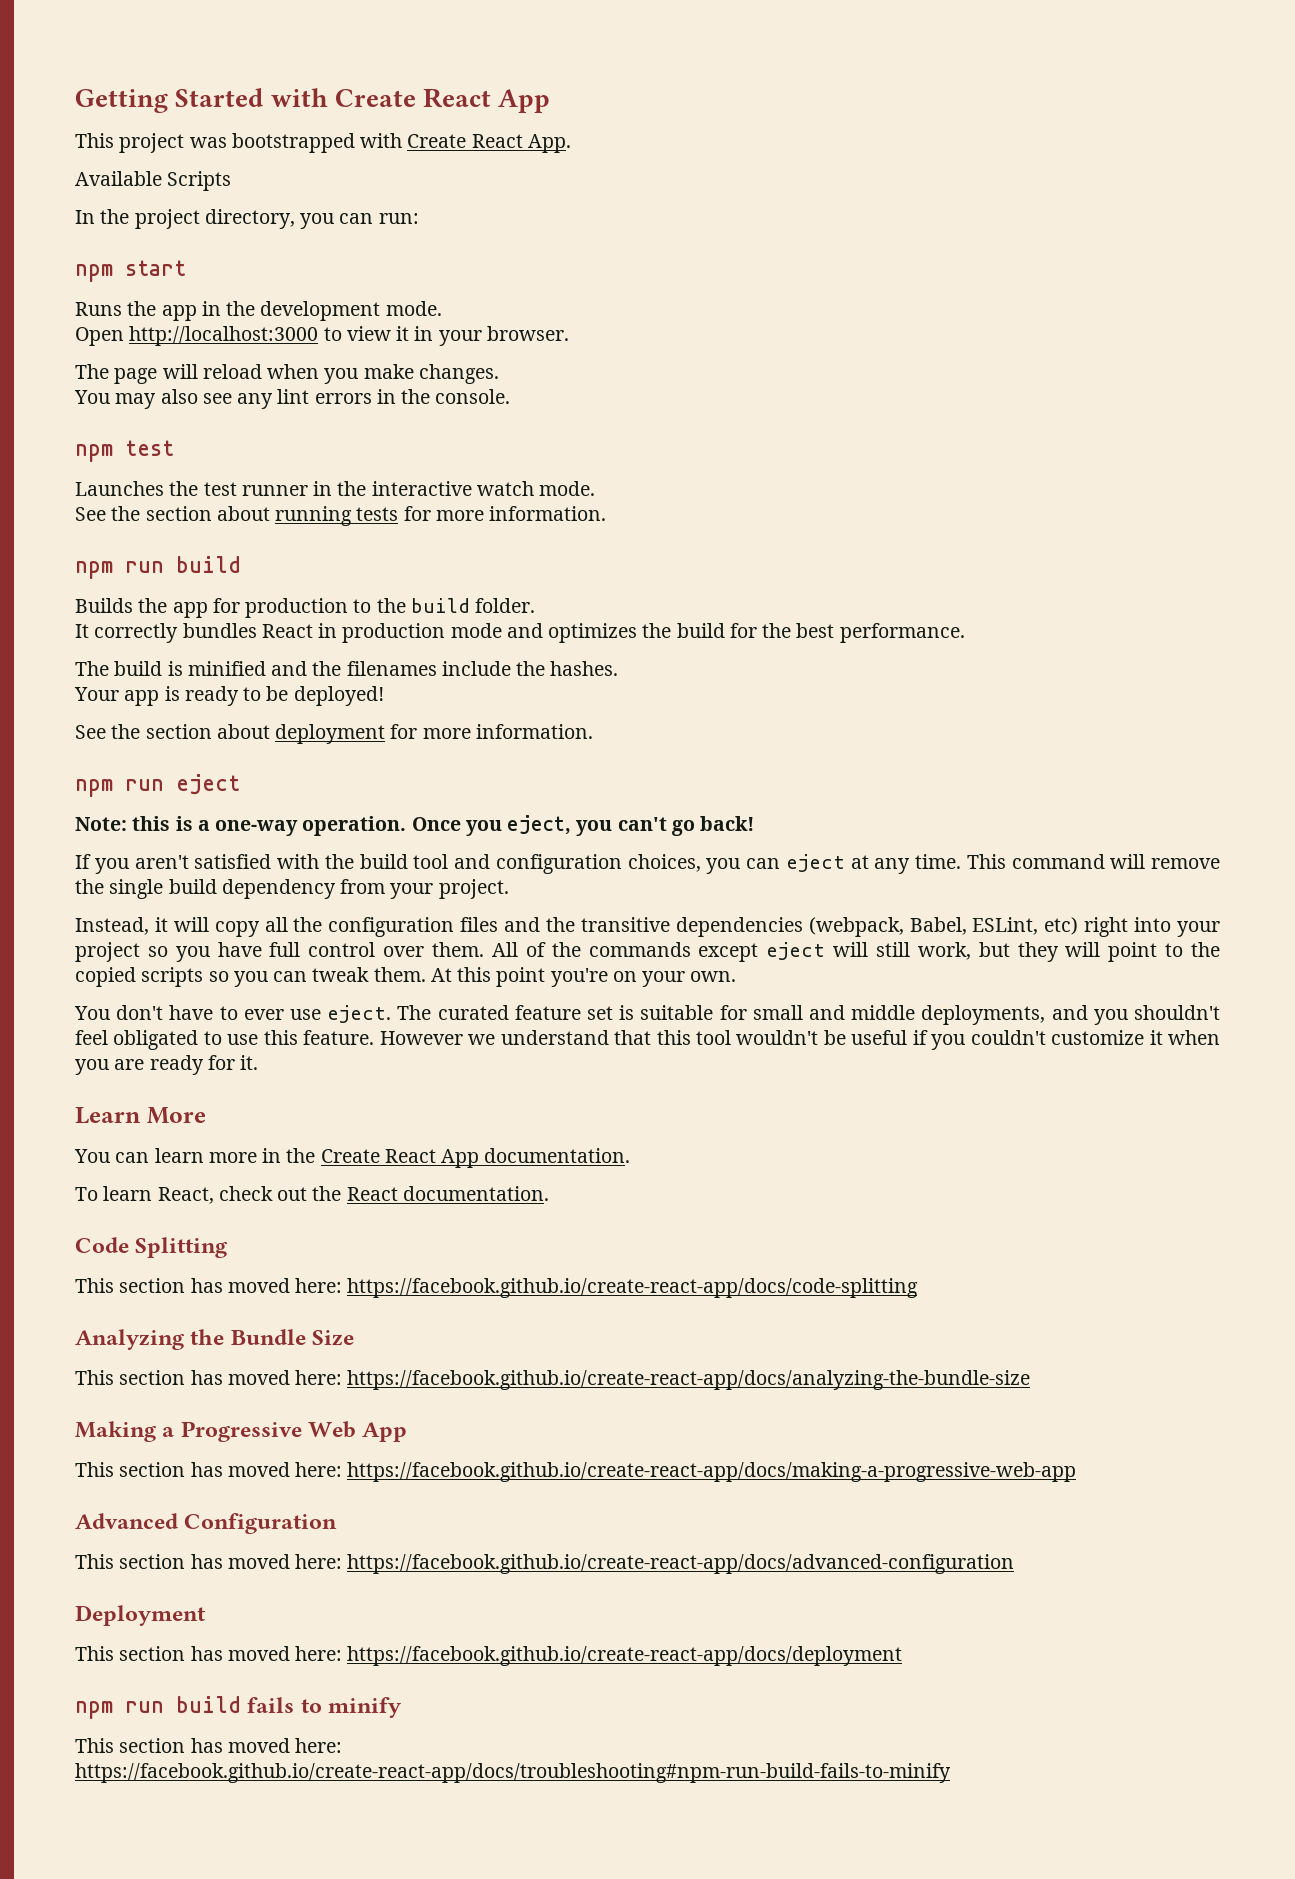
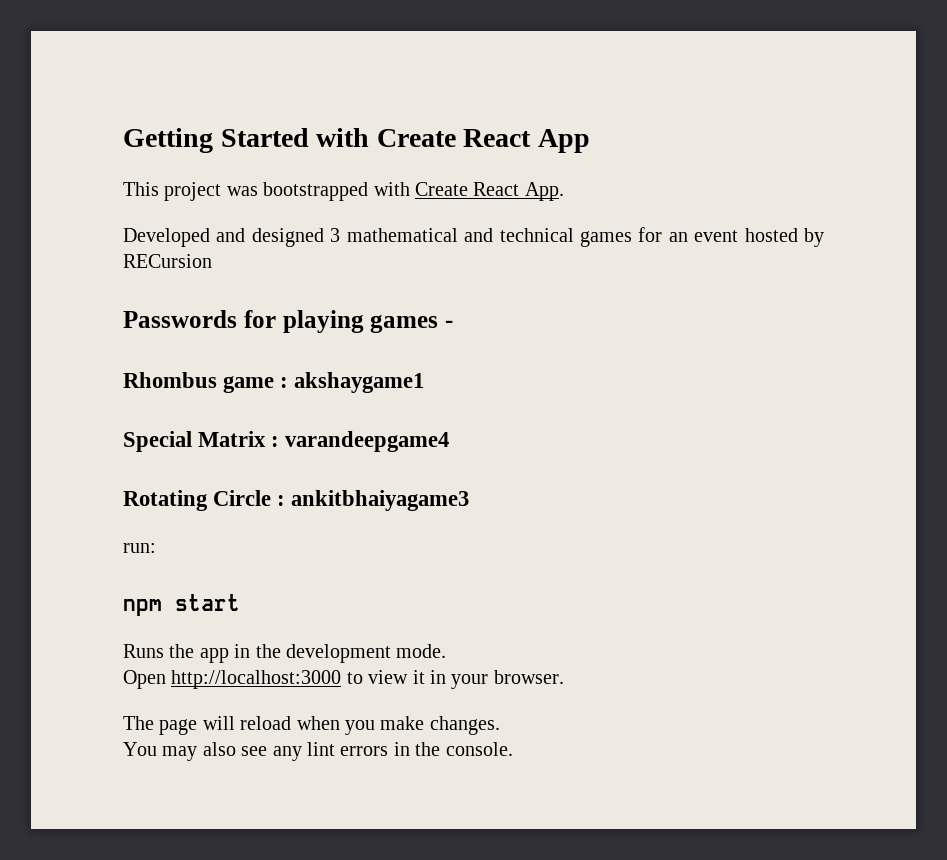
[75,171,232,191] [75,209,374,229] Available Scripts // In the project directory, you can -> [123,227,824,247] [123,254,212,268] [123,310,453,333] [123,372,425,393] [123,431,450,452] [123,490,470,511] Developed and designed 3 mathematical and technical games for an event hosted by RECursion // Passwords for playing games - // Rhombus game : akshaygame1 // Special Matrix : varandeepgame4 // Rotating Circle : ankitbhaiyagame3 //
[75,440,174,462] [75,481,596,496] [75,506,607,526] [75,556,241,579] [75,598,536,618] [75,623,965,643] [75,661,619,676] [74,686,384,706] [75,724,593,744] [75,774,240,797] [75,815,755,836] [75,854,1220,874] [75,879,509,899] [75,917,1221,937] [75,942,1220,962] [75,967,737,987] [74,1005,1221,1025] [75,1030,1221,1050] [75,1055,259,1075] [75,1107,206,1124] [74,1148,631,1168] [75,1186,549,1204] [75,1237,228,1258] [75,1278,919,1298] [75,1329,355,1350] [75,1370,1031,1390] [75,1421,408,1442] [75,1462,1077,1482] [75,1513,338,1534] [75,1554,1015,1574] [75,1605,206,1626] [75,1646,903,1666] [75,1696,403,1719] [75,1738,343,1753] [75,1763,951,1783] // npm test // Launches the test runner in the interactive watch mode. // See the section about running tests for more information. // npm run build // Builds the app for production to the build folder. // It correctly bundles React in production mode and optimizes the build for the best performance. // The build is minified and the filenames include the hashes. // Your app is ready to be deployed! // See the section about deployment for more information. // npm run eject // Note: this is a one-way operation. Once you eject, you can't go back! // If you aren't satisfied with the build tool and configuration choices, you can eject at any time. This command will remove the single build dependency from your project. // Instead, it will copy all the configuration files and the transitive dependencies (webpack, Babel, ESLint, etc) right into your project so you have full control over them. All of the commands except eject will still work, but they will point to the copied scripts so you can tweak them. At this point you're on your own. // You don't have to ever use eject. The curated feature set is suitable for small and middle deployments, and you shouldn't feel obligated to use this feature. However we understand that this tool wouldn't be useful if you couldn't customize it when you are ready for it. // Learn More // You can learn more in the Create React App documentation. // To learn React, check out the React documentation. // Code Splitting // This section has moved here: https://facebook.github.io/create-react-app/docs/code-splitting // Analyzing the Bundle Size // This section has moved here: https://facebook.github.io/create-react-app/docs/analyzing-the-bundle-size // Making a Progressive Web App // This section has moved here: https://facebook.github.io/create-react-app/docs/making-a-progressive-web-app // Advanced Configuration // This section has moved here: https://facebook.github.io/create-react-app/docs/advanced-configuration // Deployment // This section has moved here: https://facebook.github.io/create-react-app/docs/deployment // npm run build fails to minify // This section has moved here: https://facebook.github.io/create-react-app/docs/troubleshooting#npm-run-build-fails-to-minify -> (513, 749) none

